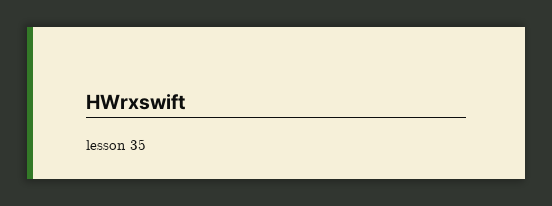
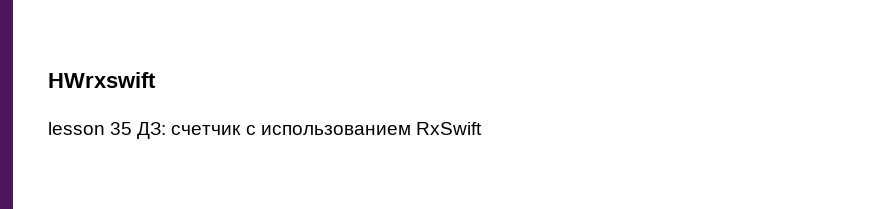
(146, 144) none -> [137,122,482,139] ДЗ: счетчик с использованием RxSwift

